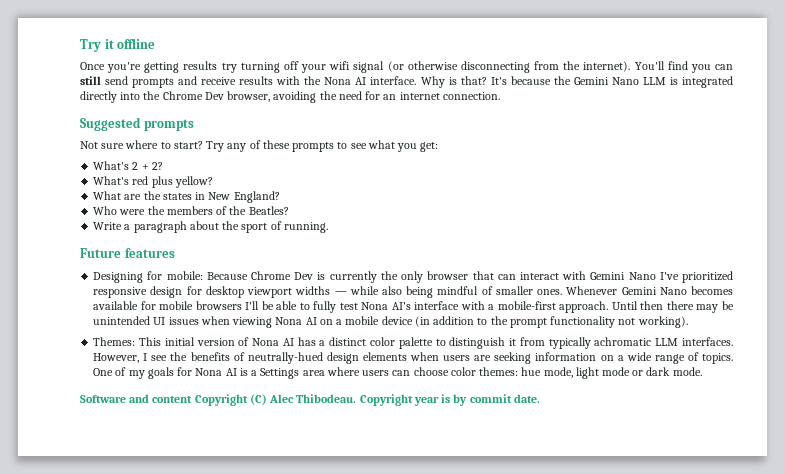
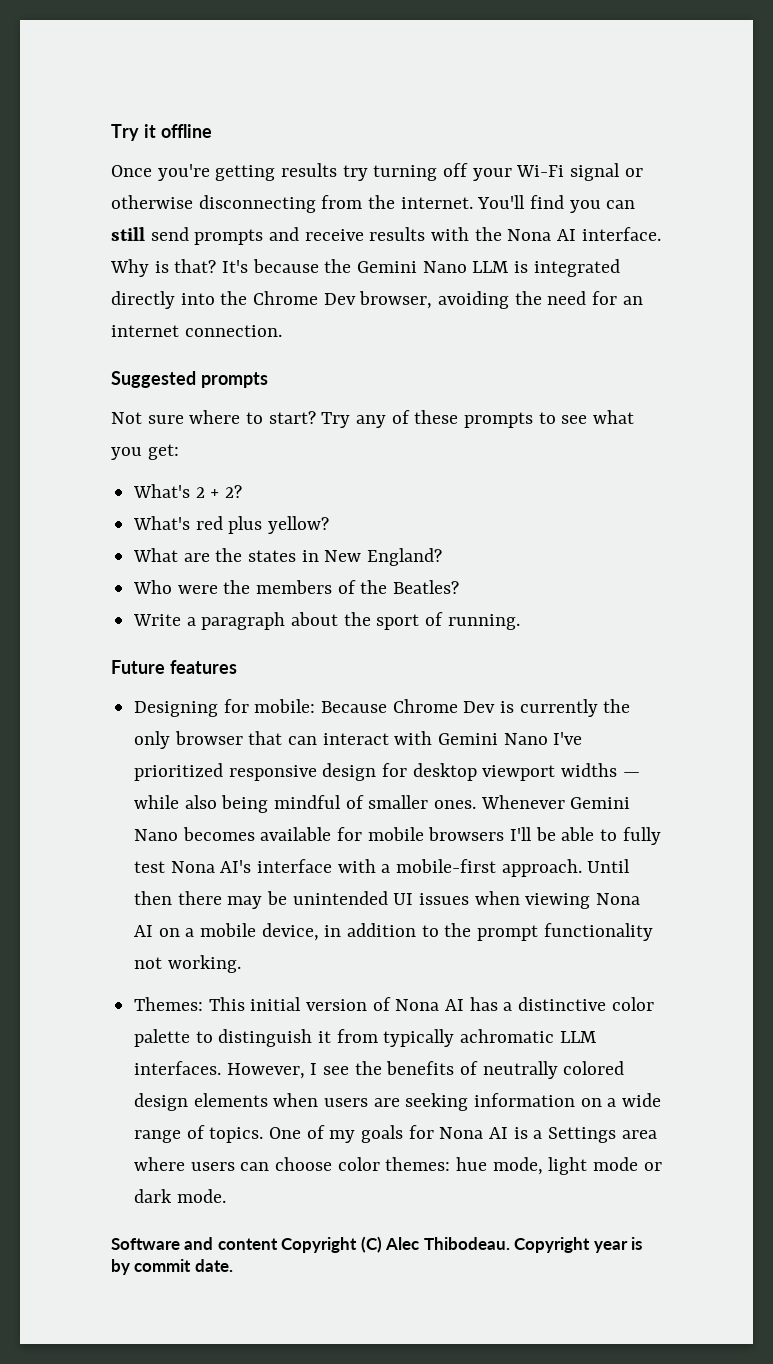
[329,61,404,73] wifi signal (or -> [516,163,643,181] Wi-Fi signal or
[583,61,631,72] internet). -> [400,197,473,209] internet.
[381,316,430,327] device (in -> [261,923,342,941] device, in
[637,316,688,328] working). -> [167,955,241,973] working.
[329,337,367,346] distinct -> [518,997,607,1011] distinctive
[247,352,323,364] neutrally-hued -> [482,1061,625,1079] neutrally colored

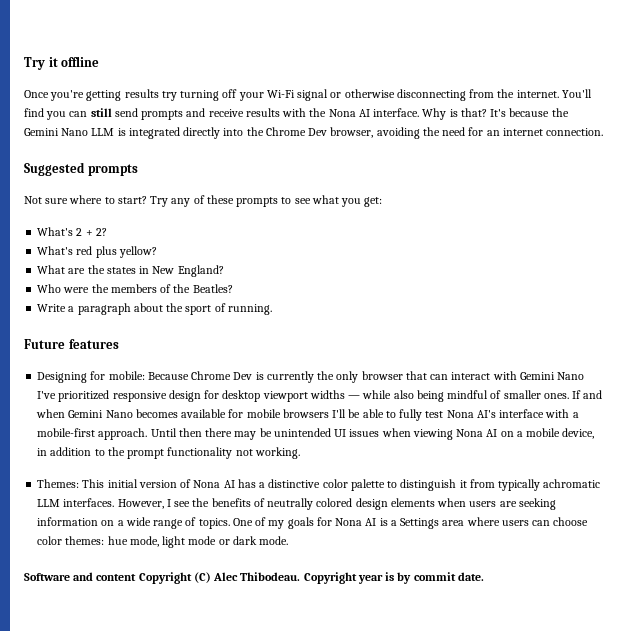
[480,795,565,809] Whenever -> [572,390,603,399] [36,409,66,418] If and when

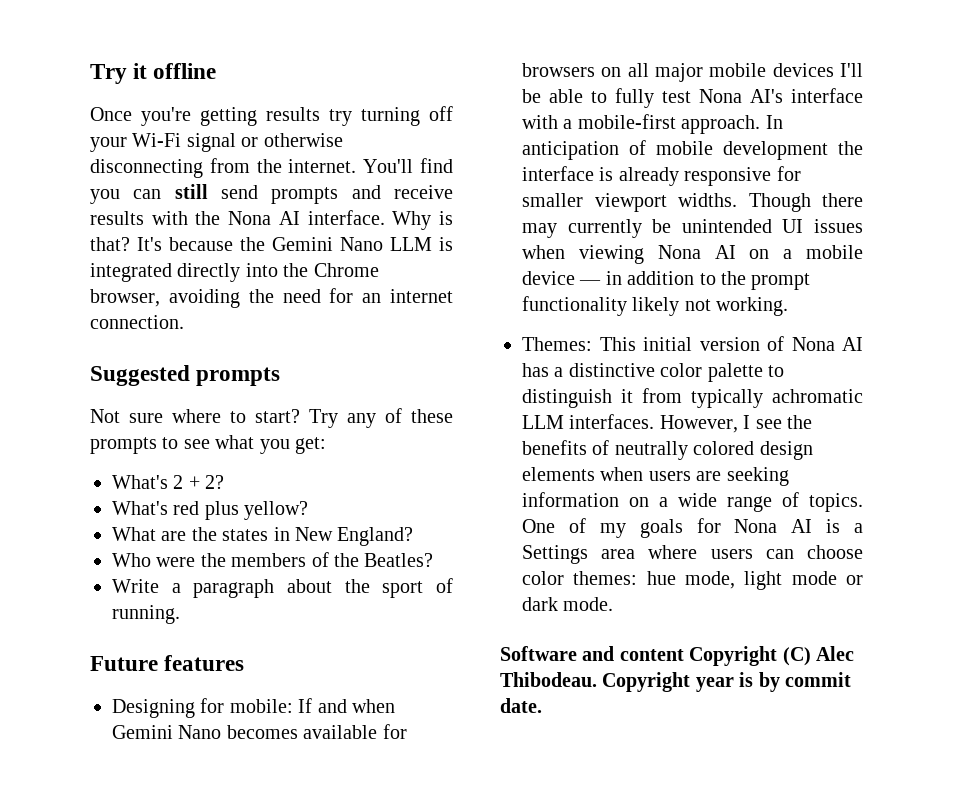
[308,128,328,136] Dev -> (379, 270) none
[147,371,585,383] [37,390,569,402] Because Chrome Dev is currently the only browser that can interact with Gemini Nano I've prioritized responsive design for desktop viewport widths — while also being mindful of smaller ones. -> (293, 706) none
[246,409,329,418] mobile browsers -> [522,63,834,82] browsers on all major mobile devices
[150,428,202,437] Until then -> [765,115,783,129] [522,140,863,160] [522,166,801,186] [522,193,811,212] In anticipation of mobile development the interface is already responsive for smaller viewport widths. Though
(257, 435) none -> [567,219,642,238] currently
[562,428,595,439] device, -> [522,271,602,285] device —
(233, 453) none -> [632,297,680,316] likely

